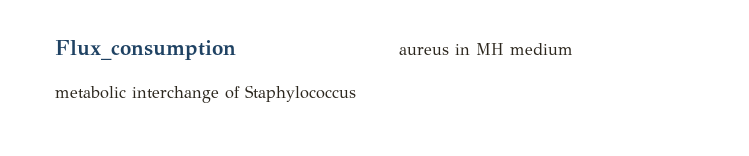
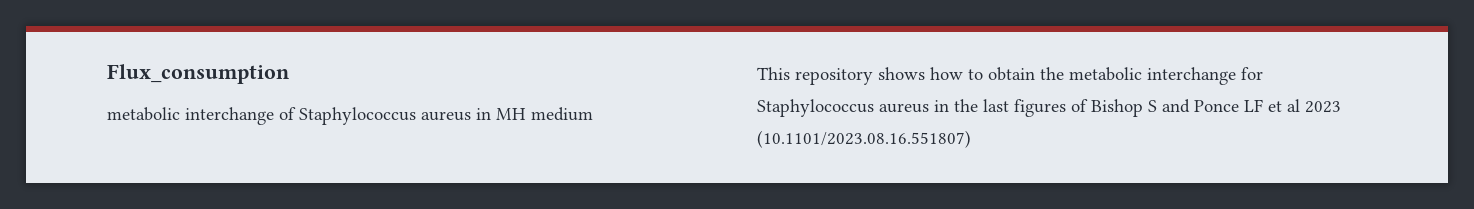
(573, 49) none -> [757,67,1263,85] [757,99,1341,117] [757,130,971,148] // This repository shows how to obtain the metabolic interchange for Staphylococcus aureus in the last figures of Bishop S and Ponce LF et al 2023 (10.1101/2023.08.16.551807)

